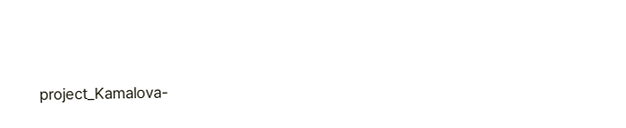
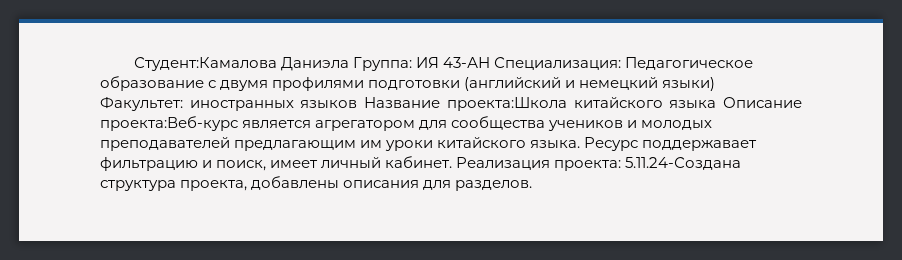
[39,85,169,104] project_Kamalova- -> [134,57,754,71] [100,76,716,91] [100,97,802,111] [100,116,713,131] [100,137,758,151] [100,156,742,171] [100,176,533,191] Студент:Камалова Даниэла Группа: ИЯ 43-АН Специализация: Педагогическое образование с двумя профилями подготовки (английский и немецкий языки) Факультет: иностранных языков Название проекта:Школа китайского языка Описание проекта:Веб-курс является агрегатором для сообщества учеников и молодых преподавателей предлагающим им уроки китайского языка. Ресурс поддержавает фильтрацию и поиск, имеет личный кабинет. Реализация проекта: 5.11.24-Создана структура проекта, добавлены описания для разделов.

